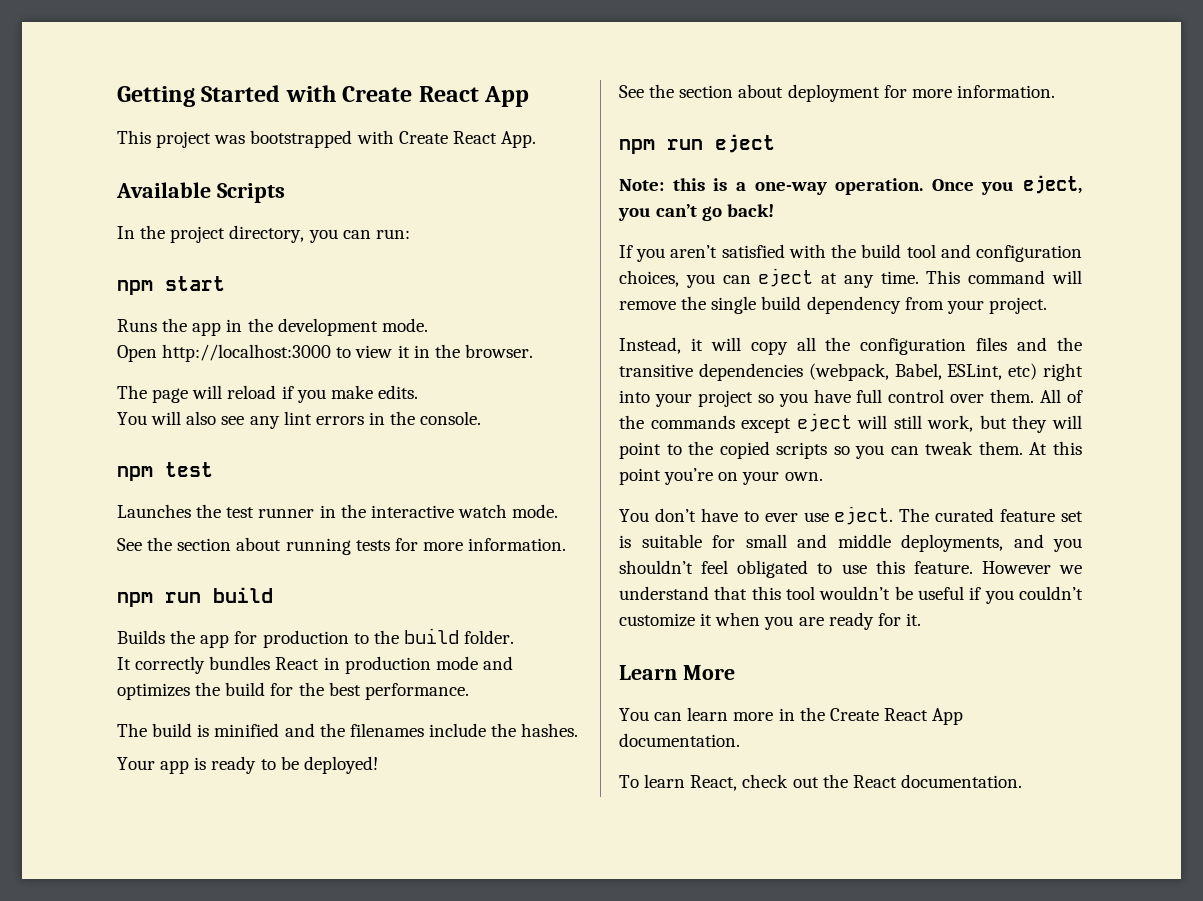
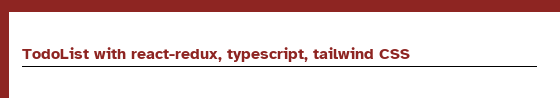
[117,85,530,107] [117,130,536,148] [116,182,285,203] [117,225,410,243] [117,276,225,295] [117,318,428,336] [117,344,533,362] [117,385,418,403] [117,411,482,429] [117,462,213,481] [117,504,559,518] [117,537,567,555] [117,587,273,607] [117,628,515,648] [117,656,513,674] [117,682,469,700] [117,723,579,737] [117,756,378,774] [619,84,1055,102] [619,134,775,154] [619,175,1082,195] [618,204,775,221] [619,244,1082,262] [619,268,1082,288] [619,296,1047,314] [619,337,1082,355] [619,363,1083,381] [619,389,1083,407] [619,413,1082,433] [619,441,1082,459] [619,468,823,485] [619,506,1083,525] [619,534,1082,552] [619,560,1082,578] [619,586,1083,604] [619,612,921,630] [619,665,735,680] [619,707,964,725] [619,733,740,747] [619,774,1022,791] Getting Started with Create React App // This project was bootstrapped with Create React App. // Available Scripts // In the project directory, you can run: // npm start // Runs the app in the development mode. // Open http://localhost:3000 to view it in the browser. // The page will reload if you make edits. // You will also see any lint errors in the console. // npm test // Launches the test runner in the interactive watch mode. // See the section about running tests for more information. // npm run build // Builds the app for production to the build folder. // It correctly bundles React in production mode and optimizes the build for the best performance. // The build is minified and the filenames include the hashes. // Your app is ready to be deployed! // See the section about deployment for more information. // npm run eject // Note: this is a one-way operation. Once you eject, you can’t go back! // If you aren’t satisfied with the build tool and configuration choices, you can eject at any time. This command will remove the single build dependency from your project. // Instead, it will copy all the configuration files and the transitive dependencies (webpack, Babel, ESLint, etc) right into your project so you have full control over them. All of the commands except eject will still work, but they will point to the copied scripts so you can tweak them. At this point you’re on your own. // You don’t have to ever use eject. The curated feature set is suitable for small and middle deployments, and you shouldn’t feel obligated to use this feature. However we understand that this tool wouldn’t be useful if you couldn’t customize it when you are ready for it. // Learn More // You can learn more in the Create React App documentation. // To learn React, check out the React documentation. -> [22,47,410,62] TodoList with react-redux, typescript, tailwind CSS

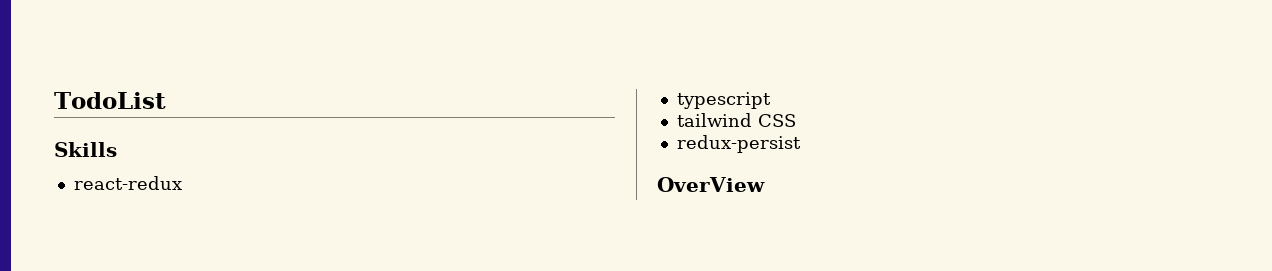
[94,47,308,62] with react-redux, typescript, -> [54,142,117,157] [73,176,182,190] [676,92,771,109] // Skills // react-redux // typescript //
(410, 54) none -> [676,135,801,153] [657,177,765,192] // redux-persist // OverView

